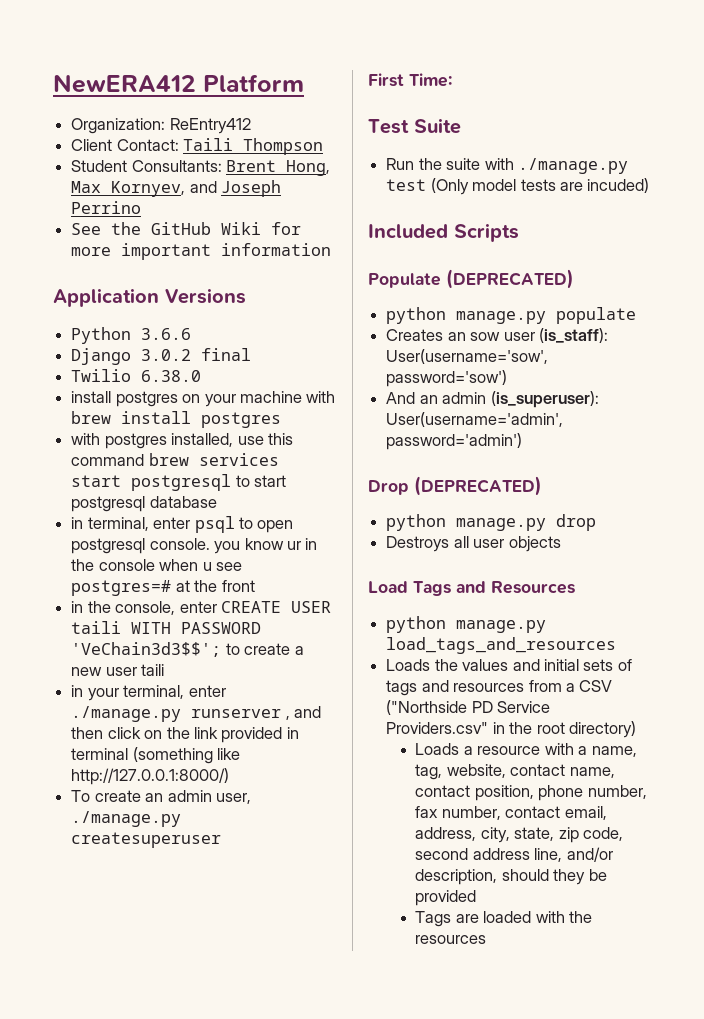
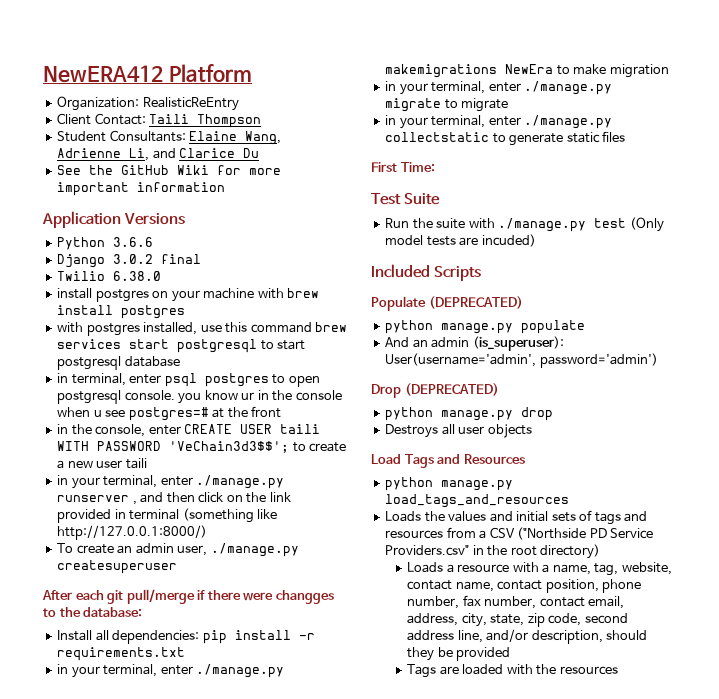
[169,118,251,134] ReEntry412 -> [142,97,239,111] RealisticReEntry
[226,160,331,176] [71,180,282,197] [71,201,142,214] Brent Hong, Max Kornyev, and Joseph Perrino -> [189,131,282,145] [57,148,260,161] Elaine Wang, Adrienne Li, and Clarice Du
(235, 524) none -> [204,373,269,387] postgres
(222, 840) none -> [42,589,334,604] [43,607,143,617] [57,630,315,644] [57,647,186,661] [57,664,285,678] [385,64,669,78] [385,81,613,95] [385,98,509,112] [385,115,613,129] [385,131,626,146] // After each git pull/merge if there were changges to the database: // Install all dependencies: pip install -r requirements.txt // in your terminal, enter ./manage.py makemigrations NewEra to make migration // in your terminal, enter ./manage.py migrate to migrate // in your terminal, enter ./manage.py collectstatic to generate static files
[386,328,608,343] [386,349,549,364] [386,370,508,387] // Creates an sow user (is_staff): User(username='sow', password='sow') -> (586, 327) none

